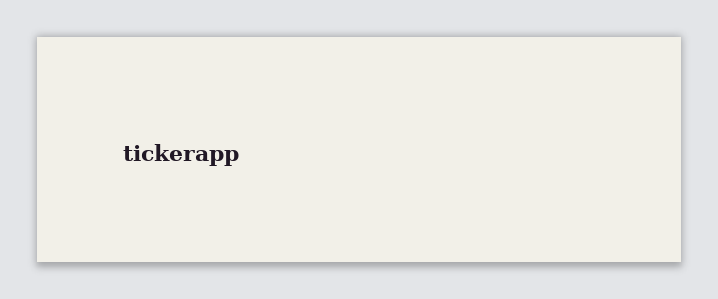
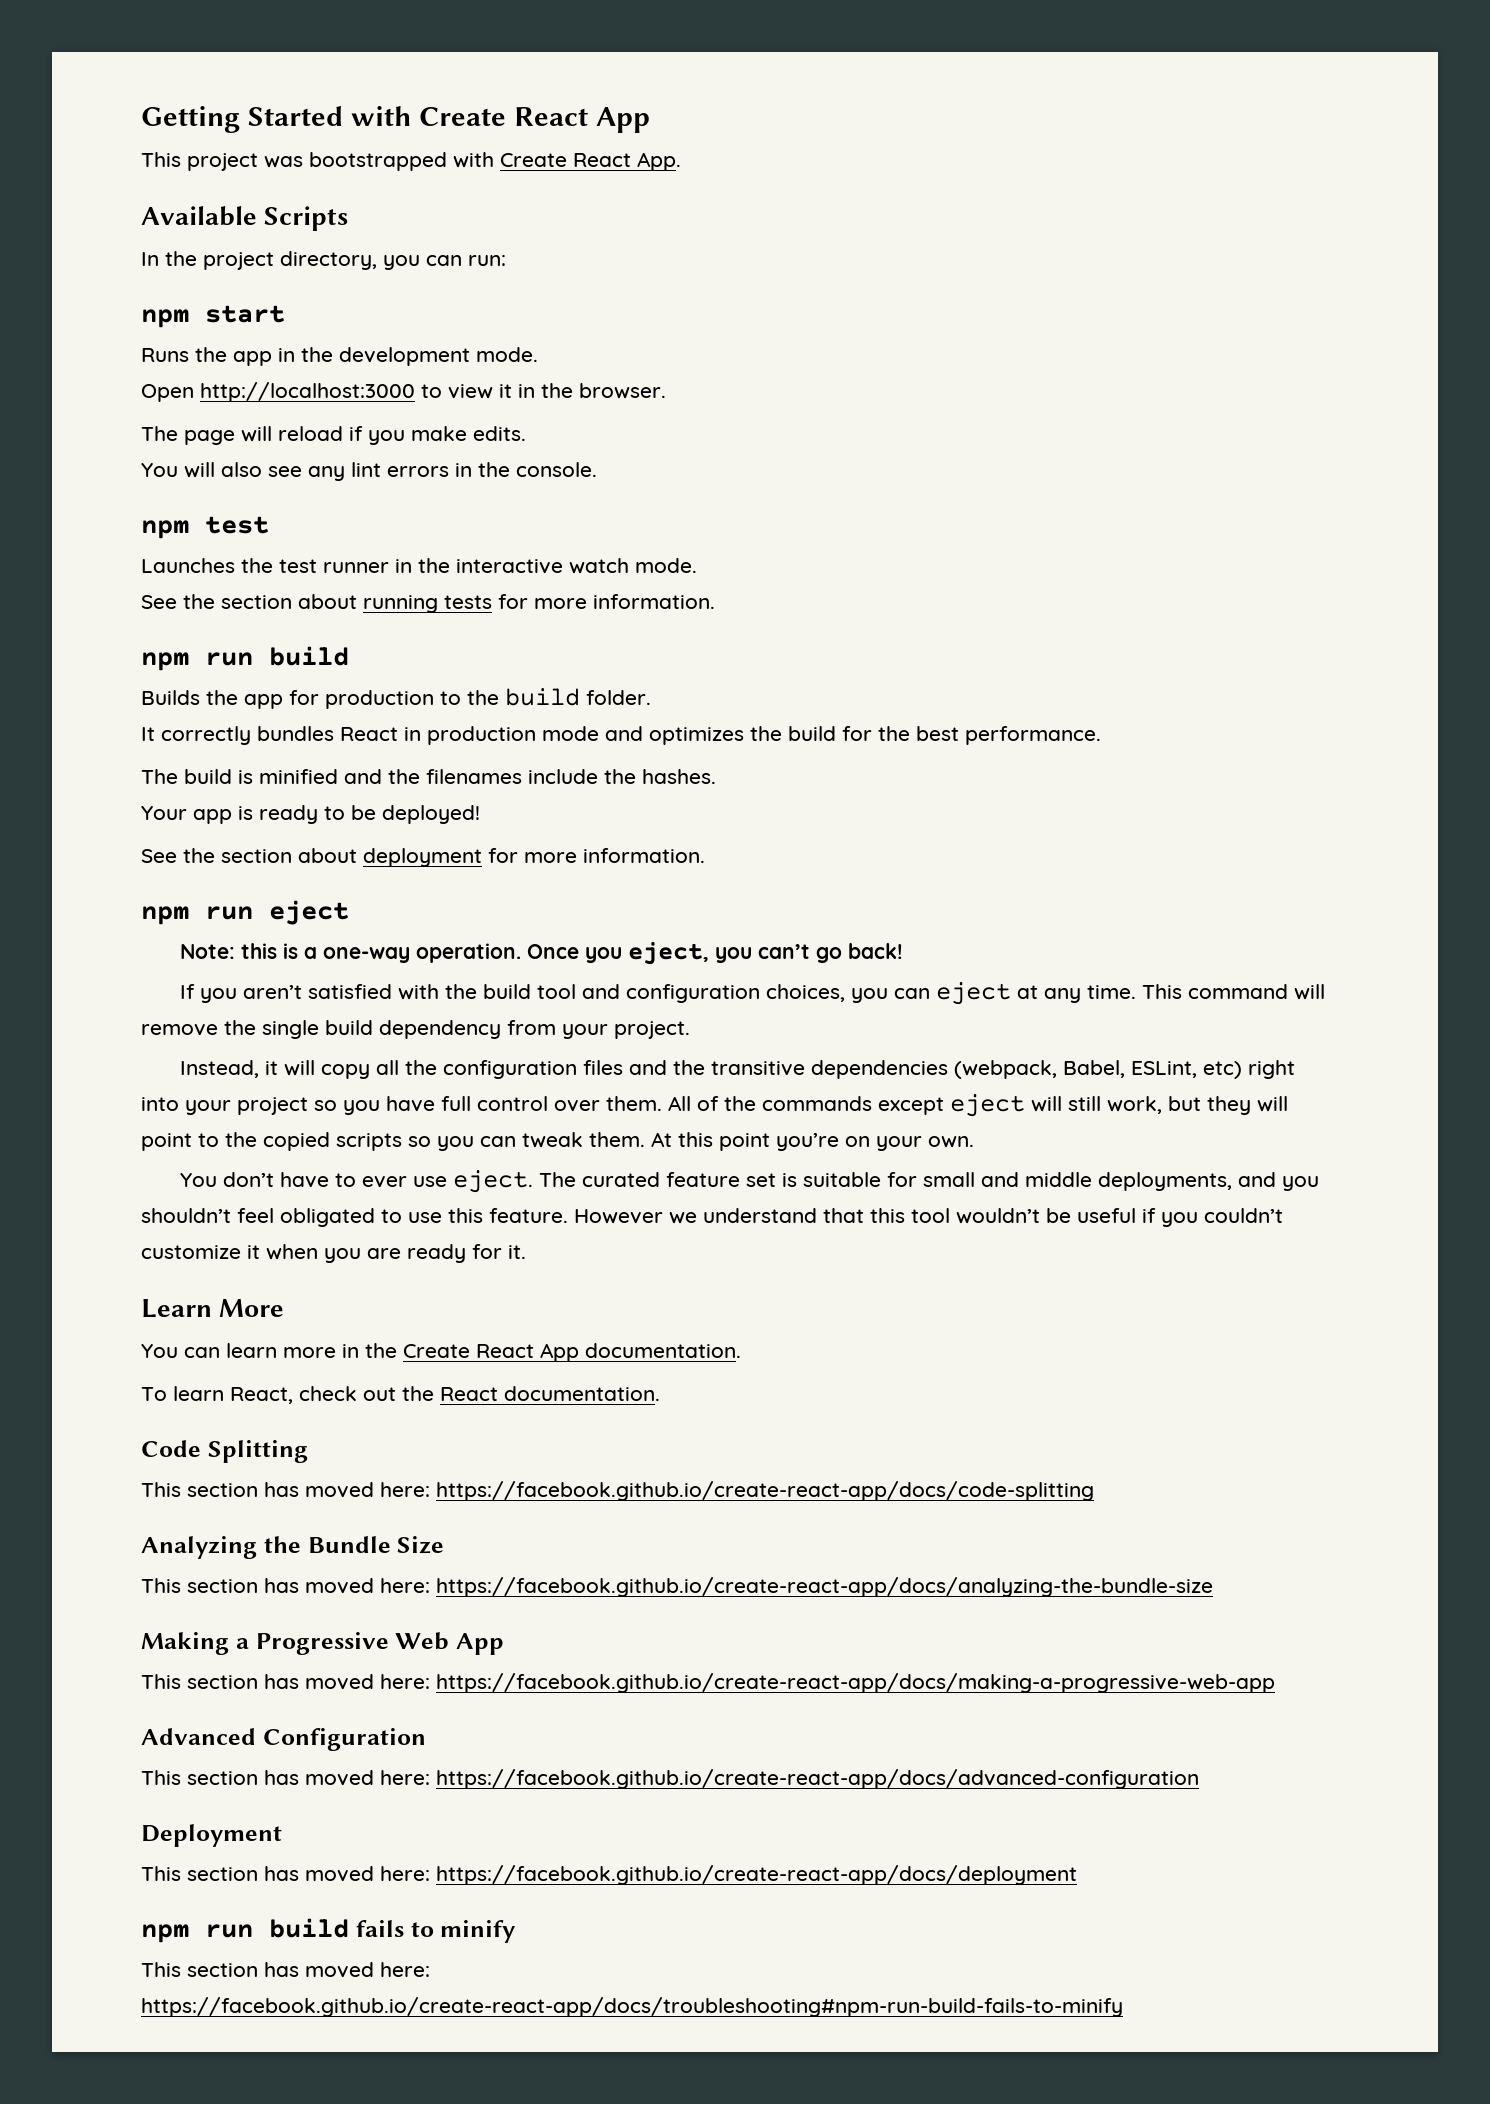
[123,144,239,166] tickerapp -> [141,106,651,133] [141,152,681,171] [141,206,349,231] [141,251,506,270] [141,305,285,328] [141,347,538,366] [141,382,666,402] [141,426,526,445] [141,462,597,481] [141,516,269,539] [141,558,697,574] [141,594,715,613] [141,646,349,671] [141,688,651,709] [141,726,1101,745] [141,769,716,784] [141,805,480,824] [141,848,705,867] [141,900,349,925] [179,942,903,965] [179,982,1325,1005] [141,1020,690,1039] [179,1060,1295,1079] [141,1094,1288,1117] [141,1132,974,1151] [179,1170,1319,1193] [141,1208,1283,1227] [141,1244,526,1263] [141,1299,285,1318] [141,1343,741,1362] [141,1386,660,1404] [141,1440,308,1463] [141,1481,1094,1501] [141,1536,445,1559] [141,1577,1213,1597] [141,1632,504,1655] [141,1673,1275,1693] [141,1728,426,1751] [141,1769,1199,1789] [141,1824,282,1847] [141,1865,1077,1885] [141,1918,516,1943] [141,1962,430,1978] [141,1997,1123,2017] Getting Started with Create React App // This project was bootstrapped with Create React App. // Available Scripts // In the project directory, you can run: // npm start // Runs the app in the development mode. // Open http://localhost:3000 to view it in the browser. // The page will reload if you make edits. // You will also see any lint errors in the console. // npm test // Launches the test runner in the interactive watch mode. // See the section about running tests for more information. // npm run build // Builds the app for production to the build folder. // It correctly bundles React in production mode and optimizes the build for the best performance. // The build is minified and the filenames include the hashes. // Your app is ready to be deployed! // See the section about deployment for more information. // npm run eject // Note: this is a one-way operation. Once you eject, you can’t go back! // If you aren’t satisfied with the build tool and configuration choices, you can eject at any time. This command will remove the single build dependency from your project. // Instead, it will copy all the configuration files and the transitive dependencies (webpack, Babel, ESLint, etc) right into your project so you have full control over them. All of the commands except eject will still work, but they will point to the copied scripts so you can tweak them. At this point you’re on your own. // You don’t have to ever use eject. The curated feature set is suitable for small and middle deployments, and you shouldn’t feel obligated to use this feature. However we understand that this tool wouldn’t be useful if you couldn’t customize it when you are ready for it. // Learn More // You can learn more in the Create React App documentation. // To learn React, check out the React documentation. // Code Splitting // This section has moved here: https://facebook.github.io/create-react-app/docs/code-splitting // Analyzing the Bundle Size // This section has moved here: https://facebook.github.io/create-react-app/docs/analyzing-the-bundle-size // Making a Progressive Web App // This section has moved here: https://facebook.github.io/create-react-app/docs/making-a-progressive-web-app // Advanced Configuration // This section has moved here: https://facebook.github.io/create-react-app/docs/advanced-configuration // Deployment // This section has moved here: https://facebook.github.io/create-react-app/docs/deployment // npm run build fails to minify // This section has moved here: https://facebook.github.io/create-react-app/docs/troubleshooting#npm-run-build-fails-to-minify

